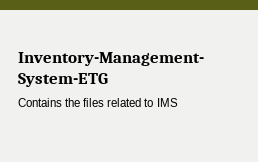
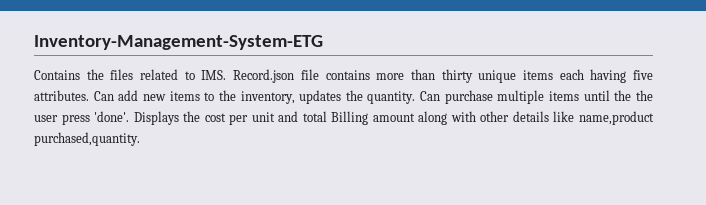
[156,98,178,107] IMS -> [201,69,653,83] [34,90,653,104] [34,111,655,125] [34,132,140,146] IMS. Record.json file contains more than thirty unique items each having five attributes. Can add new items to the inventory, updates the quantity. Can purchase multiple items until the the user press 'done'. Displays the cost per unit and total Billing amount along with other details like name,product purchased,quantity.

